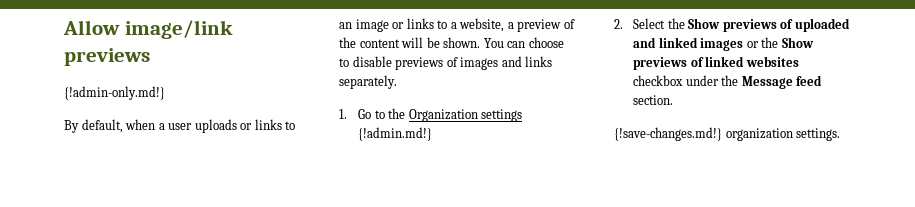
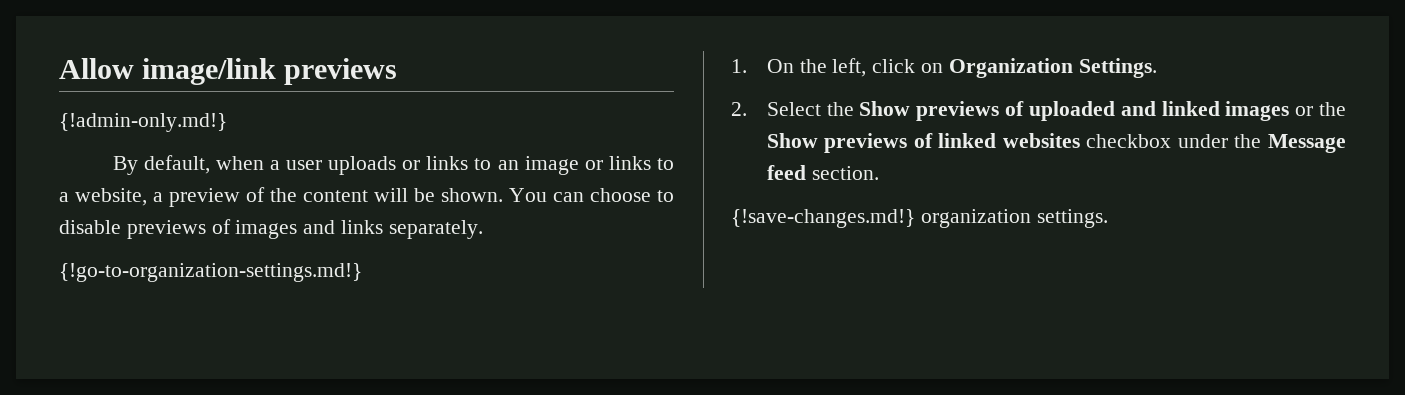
(397, 82) none -> [59,263,362,282] // {!go-to-organization-settings.md!}
[358,108,523,122] [358,127,433,141] Go to the Organization settings {!admin.md!} -> [766,58,1157,78] On the left, click on Organization Settings.

